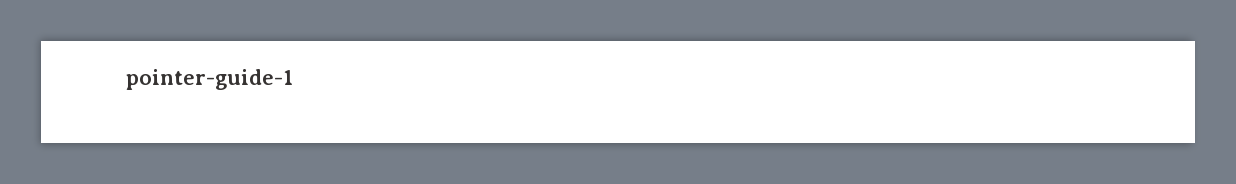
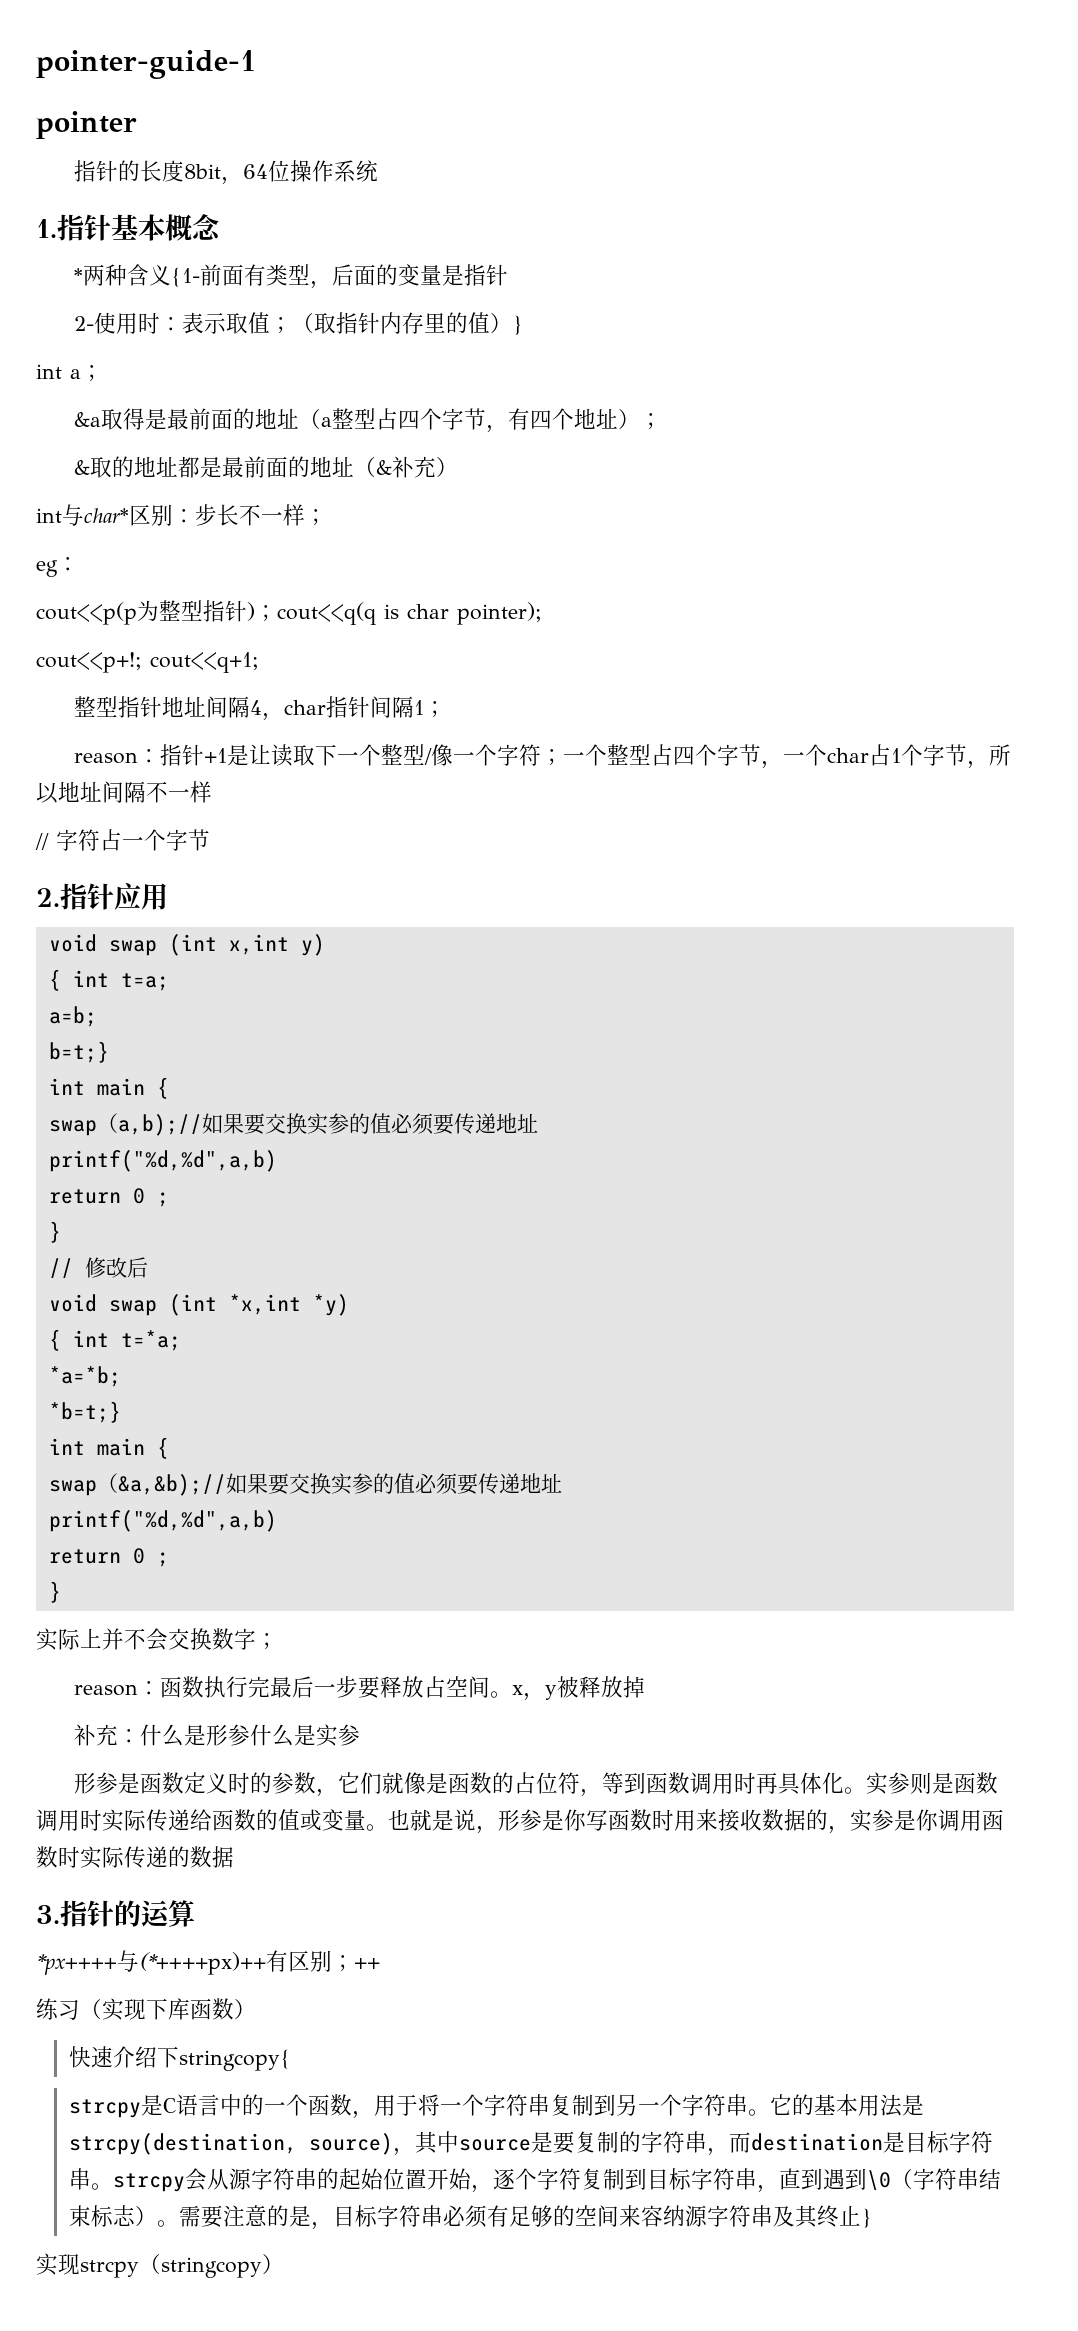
(293, 79) none -> [36,111,137,139] [73,160,378,185] [36,214,221,241] [73,264,508,289] [73,312,523,335] [36,364,103,381] [73,408,662,433] [73,456,458,478] [36,504,327,526] [36,557,79,577] [36,600,542,625] [36,652,259,673] [73,696,446,721] [73,744,1011,769] [36,781,212,804] [35,829,210,851] [36,883,168,910] [48,934,325,956] [48,969,169,991] [48,1006,97,1027] [48,1041,109,1063] [48,1077,169,1099] [48,1113,538,1136] [48,1150,277,1172] [48,1188,169,1207] [48,1221,61,1243] [48,1257,148,1278] [48,1294,349,1316] [48,1329,181,1351] [48,1366,121,1387] [48,1401,121,1423] [48,1437,169,1459] [48,1473,562,1496] [48,1510,277,1532] [48,1548,169,1567] [48,1581,61,1603] [36,1628,278,1651] [73,1676,645,1701] [73,1724,360,1747] [73,1772,998,1797] [36,1809,1004,1834] [36,1846,234,1869] [36,1900,195,1927] [36,1950,380,1975] [36,1998,256,2021] [68,2046,291,2071] [68,2094,924,2119] [68,2131,993,2156] [68,2168,1001,2193] [68,2205,872,2230] [36,2253,284,2278] // pointer // 指针的长度8bit，64位操作系统 // 1.指针基本概念 // *两种含义{1-前面有类型，后面的变量是指针 // 2-使用时：表示取值；（取指针内存里的值）} // int a； // &a取得是最前面的地址（a整型占四个字节，有四个地址）； // &取的地址都是最前面的地址（&补充） // int与char*区别：步长不一样； // eg： // cout<<p(p为整型指针)；cout<<q(q is char pointer); // cout<<p+!; cout<<q+1; // 整型指针地址间隔4，char指针间隔1； // reason：指针+1是让读取下一个整型/像一个字符；一个整型占四个字节，一个char占1个字节，所以地址间隔不一样 // // 字符占一个字节 // 2.指针应用 // void swap (int x,int y) // { int t=a; // a=b; // b=t;} // int main { // swap（a,b);//如果要交换实参的值必须要传递地址 // printf("%d,%d",a,b) // return 0 ; // } // // 修改后 // void swap (int *x,int *y) // { int t=*a; // *a=*b; // *b=t;} // int main { // swap（&a,&b);//如果要交换实参的值必须要传递地址 // printf("%d,%d",a,b) // return 0 ; // } // 实际上并不会交换数字； // reason：函数执行完最后一步要释放占空间。x，y被释放掉 // 补充：什么是形参什么是实参 // 形参是函数定义时的参数，它们就像是函数的占位符，等到函数调用时再具体化。实参则是函数调用时实际传递给函数的值或变量。也就是说，形参是你写函数时用来接收数据的，实参是你调用函数时实际传递的数据 // 3.指针的运算 // *px++++与(*++++px)++有区别；++ // 练习（实现下库函数） // 快速介绍下stringcopy{ // strcpy是C语言中的一个函数，用于将一个字符串复制到另一个字符串。它的基本用法是strcpy(destination, source)，其中source是要复制的字符串，而destination是目标字符串。strcpy会从源字符串的起始位置开始，逐个字符复制到目标字符串，直到遇到\0（字符串结束标志）。需要注意的是，目标字符串必须有足够的空间来容纳源字符串及其终止} // 实现strcpy（stringcopy）

